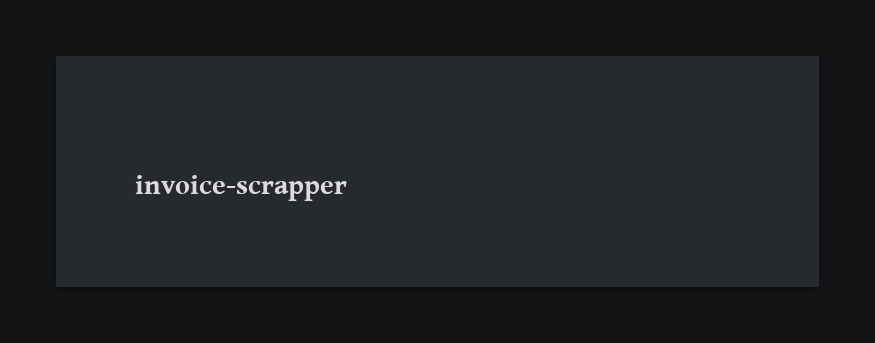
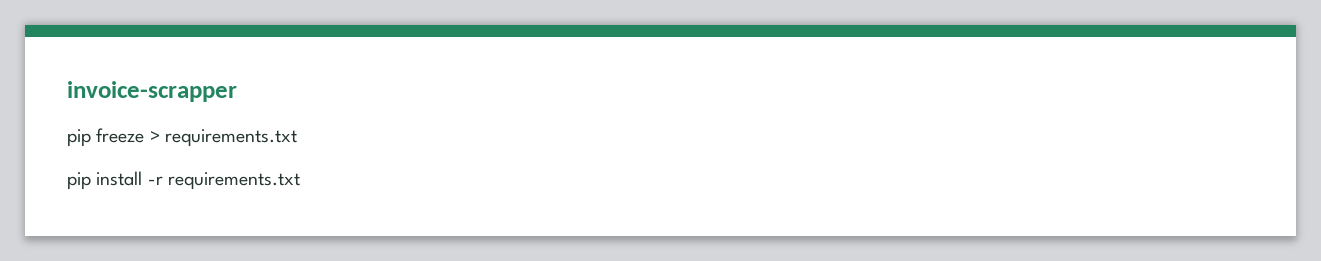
(347, 188) none -> [67,128,297,147] [67,171,300,190] // pip freeze > requirements.txt // pip install -r requirements.txt

